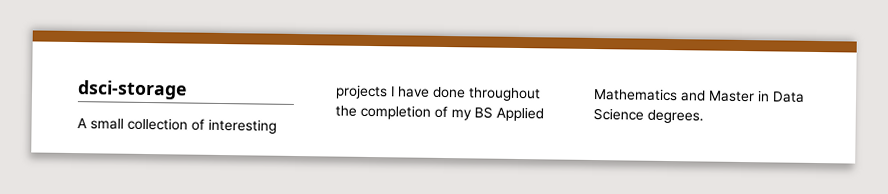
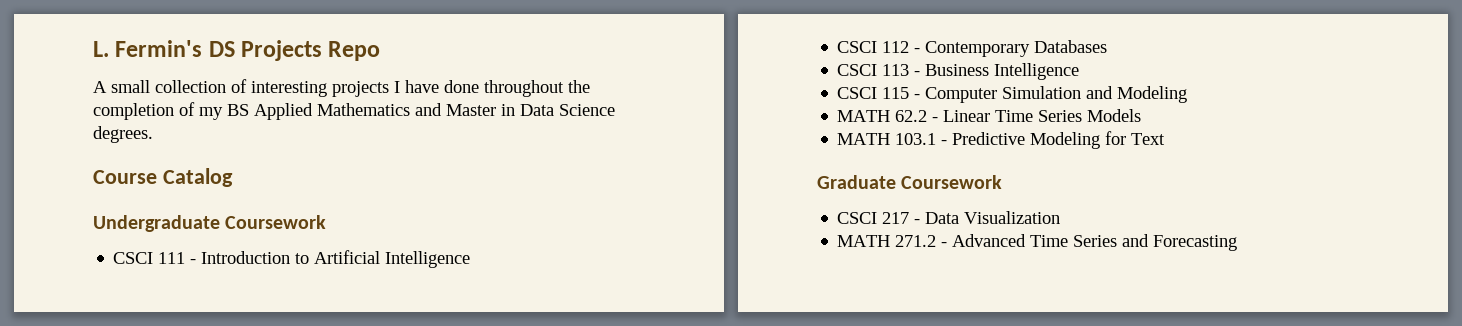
[77,80,187,100] dsci-storage -> [93,40,381,61] L. Fermin's DS Projects Repo
(704, 116) none -> [93,168,233,187] [93,215,327,232] [113,250,471,268] [837,40,1108,57] [837,63,1080,80] [837,86,1188,103] [837,109,1142,122] [837,131,1166,149] [817,175,1003,189] [837,211,1061,224] [837,234,1238,251] // Course Catalog // Undergraduate Coursework // CSCI 111 - Introduction to Artificial Intelligence // CSCI 112 - Contemporary Databases // CSCI 113 - Business Intelligence // CSCI 115 - Computer Simulation and Modeling // MATH 62.2 - Linear Time Series Models // MATH 103.1 - Predictive Modeling for Text // Graduate Coursework // CSCI 217 - Data Visualization // MATH 271.2 - Advanced Time Series and Forecasting

